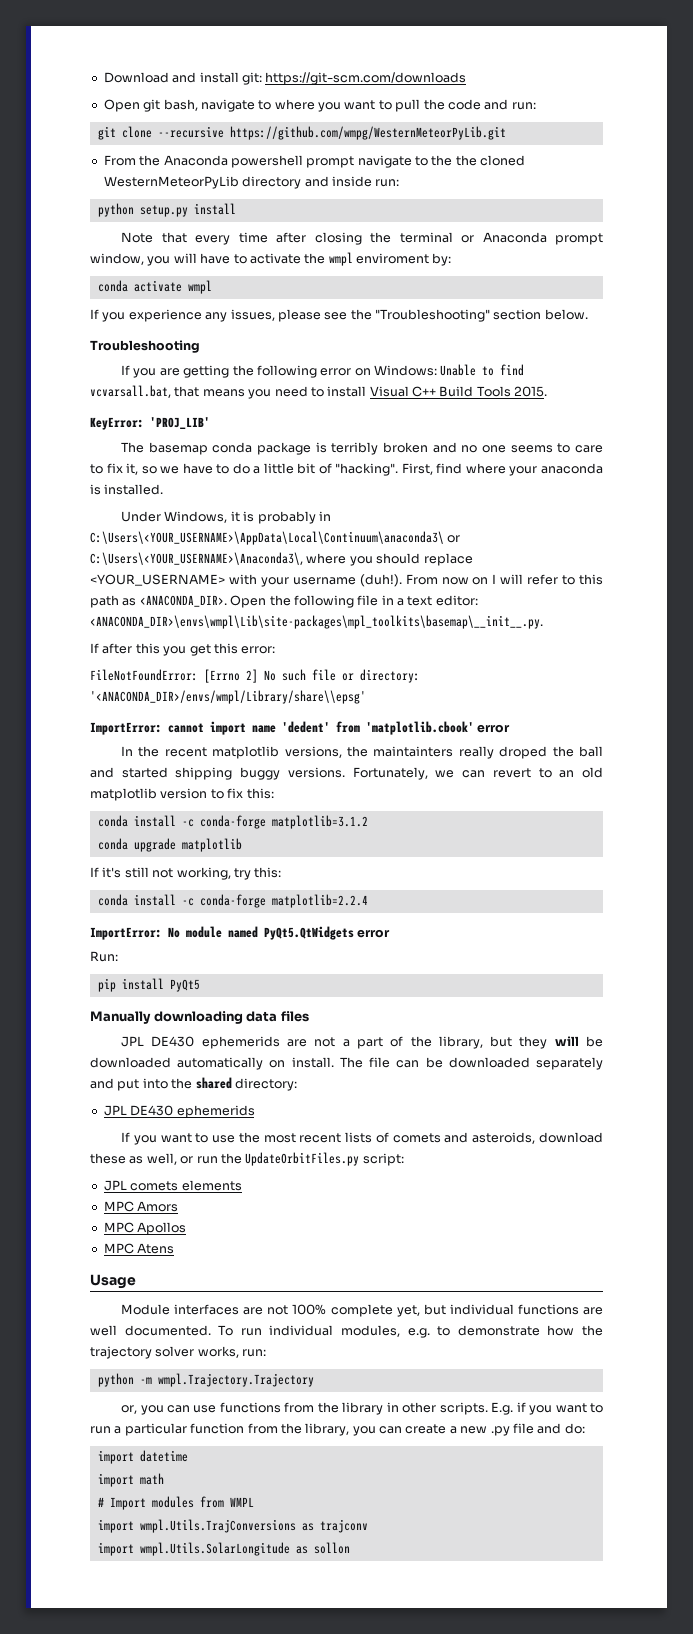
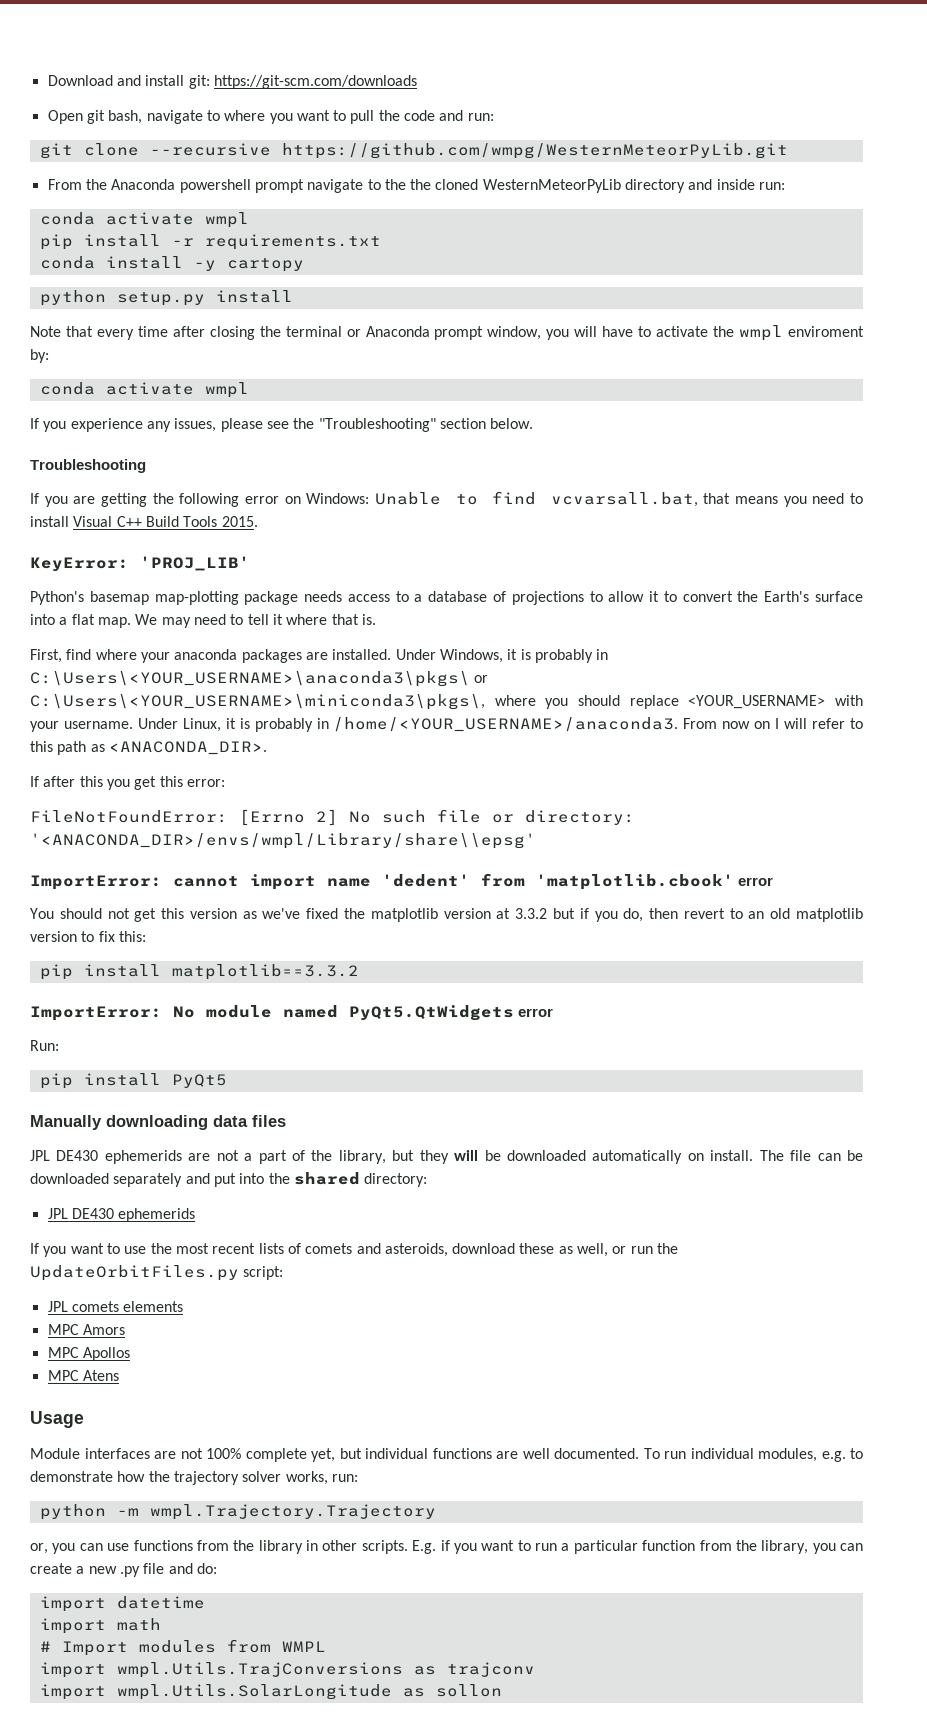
(400, 183) none -> [39,212,249,228] [39,234,381,250] [39,256,304,272] // conda activate wmpl // pip install -r requirements.txt // conda install -y cartopy
[121,442,604,455] [90,463,399,476] The basemap conda package is terribly broken and no one seems to care to fix it, so we have to do a little bit of "hacking". -> [30,591,864,605] [30,614,376,628] Python's basemap map-plotting package needs access to a database of projections to allow it to convert the Earth's surface into a flat map. We may need to tell it where that is. //
[90,484,101,495] is -> [241,649,328,663] packages are
(164, 489) // -> (392, 654) none
[90,531,461,545] [90,552,303,565] C:\Users\<YOUR_USERNAME>\AppData\Local\Continuum\anaconda3\ or C:\Users\<YOUR_USERNAME>\Anaconda3\, -> [30,671,489,687] [30,694,485,710] C:\Users\<YOUR_USERNAME>\anaconda3\pkgs\ or C:\Users\<YOUR_USERNAME>\miniconda3\pkgs\,
[292,574,402,587] username (duh!). -> [63,717,679,732] username. Under Linux, it is probably in /home/<YOUR_USERNAME>/anaconda3.
[230,595,478,608] [90,615,543,629] Open the following file in a text editor: <ANACONDA_DIR>\envs\wmpl\Lib\site-packages\mpl_toolkits\basemap\__init__.py. -> (267, 748) none
[121,746,603,759] [90,767,486,780] In the recent matplotlib versions, the maintainters really droped the ball and started shipping buggy versions. Fortunately, we can -> [30,908,679,922] You should not get this version as we've fixed the matplotlib version at 3.3.2 but if you do, then
[97,815,368,829] [97,838,242,852] [90,867,282,880] [97,894,368,908] conda install -c conda-forge matplotlib=3.1.2 // conda upgrade matplotlib // If it's still not working, try this: // conda install -c conda-forge matplotlib=2.2.4 -> [39,964,359,980] pip install matplotlib==3.3.2

